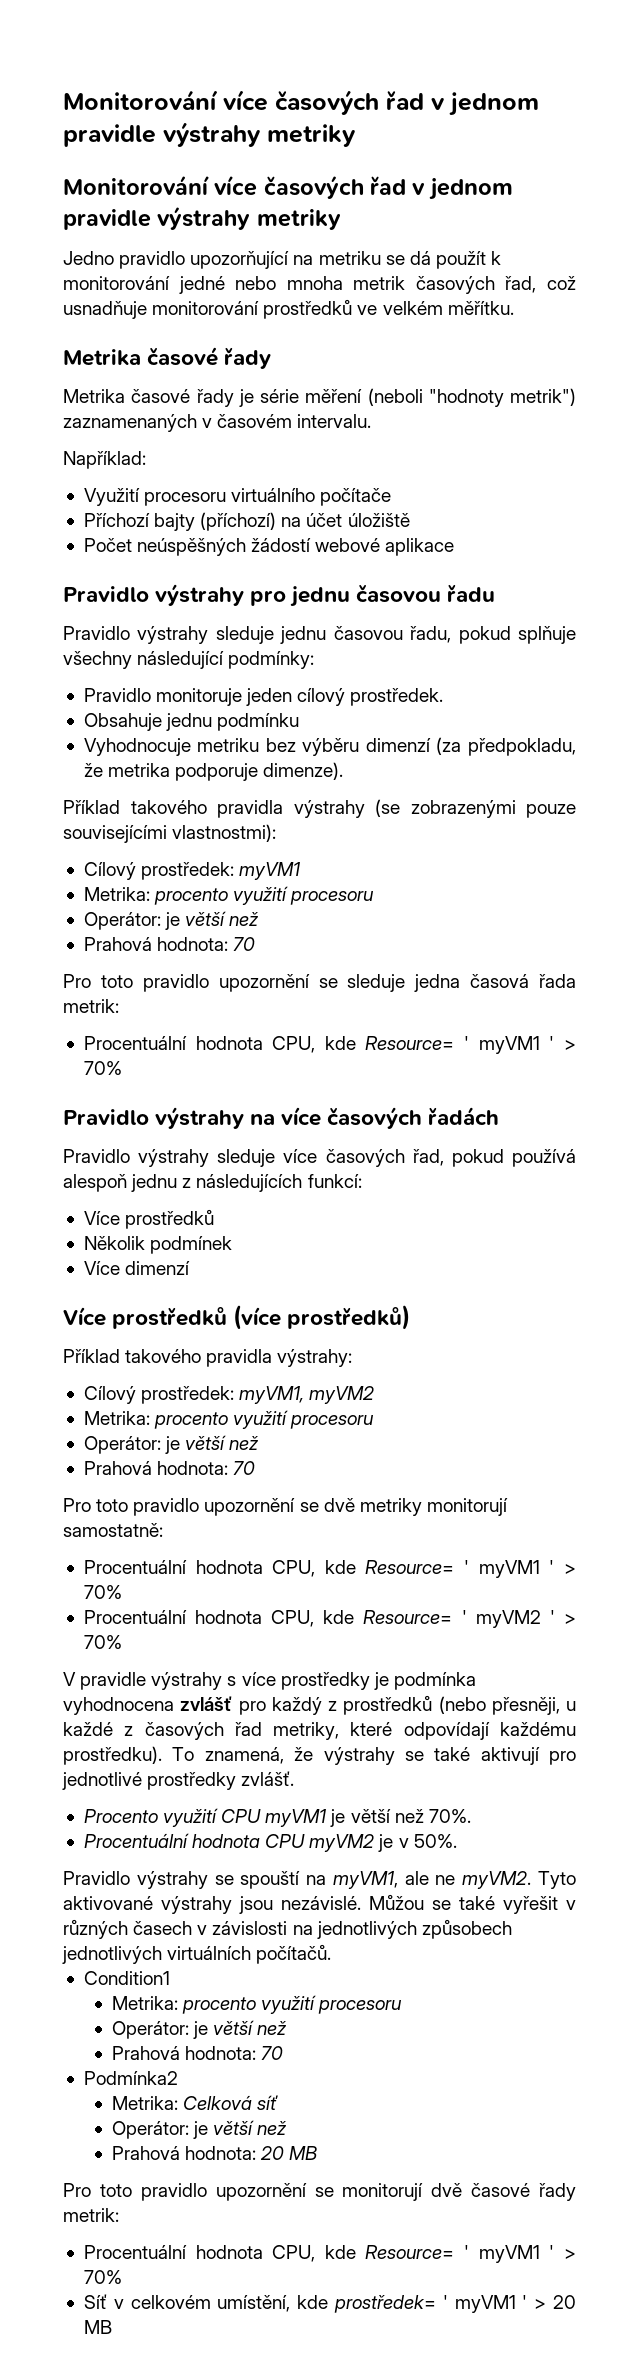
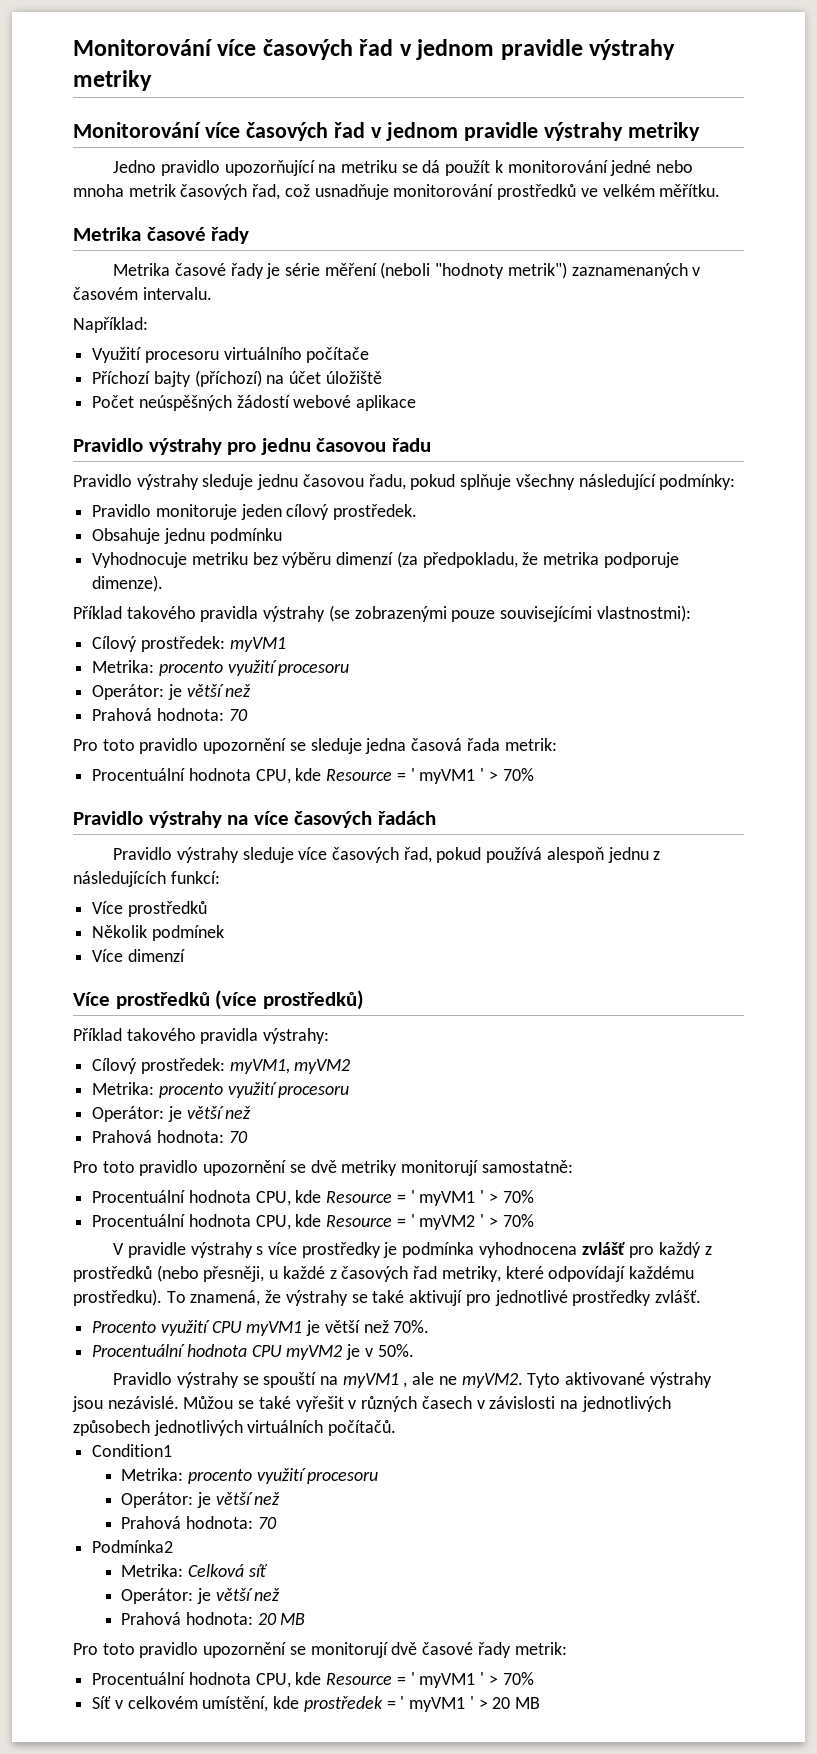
[365,1036,455,1050] Resource= -> [326,769,406,781] Resource =
[365,1560,455,1574] Resource= -> [326,1191,406,1203] Resource =
[363,1610,453,1624] Resource= -> [326,1215,406,1227] Resource =
[332,1871,398,1889] myVM1, -> [342,1373,408,1388] myVM1 ,
[365,2245,455,2259] Resource= -> [326,1673,406,1685] Resource =
[333,2295,436,2313] prostředek= -> [303,1696,396,1712] prostředek =

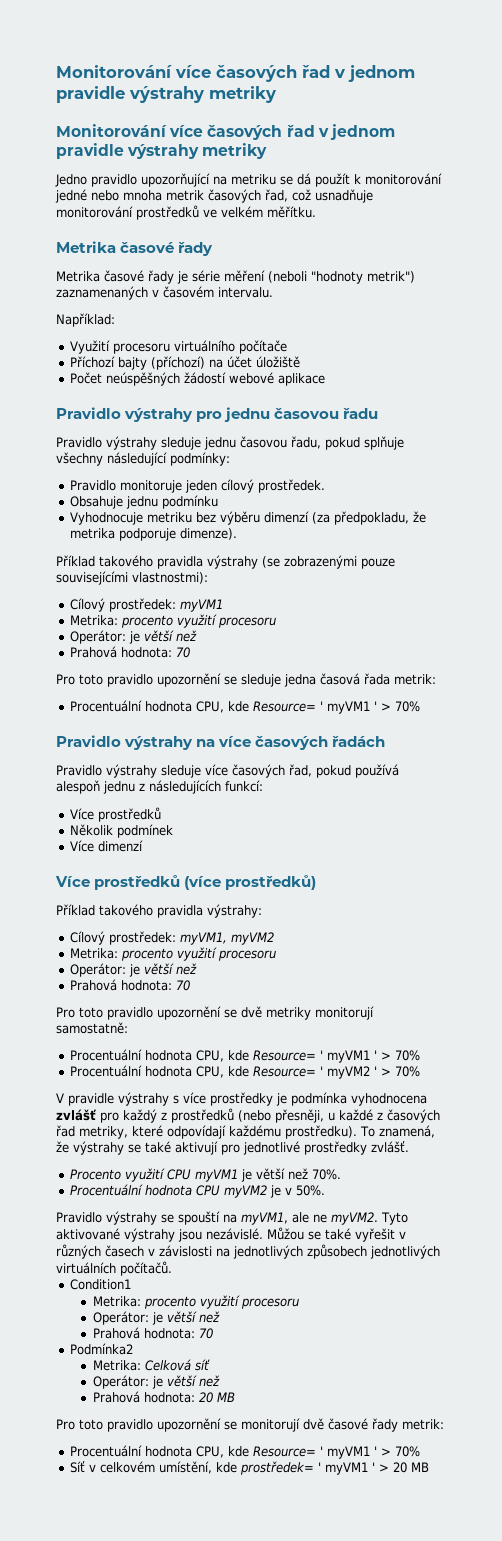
[326,769,406,781] Resource = -> [253,701,317,712] Resource=
[326,1191,406,1203] Resource = -> [253,1050,317,1061] Resource=
[326,1215,406,1227] Resource = -> [253,1066,317,1077] Resource=
[342,1373,408,1388] myVM1 , -> [241,1212,288,1225] myVM1,
[326,1673,406,1685] Resource = -> [253,1446,317,1457] Resource=
[303,1696,396,1712] prostředek = -> [240,1461,315,1475] prostředek=

